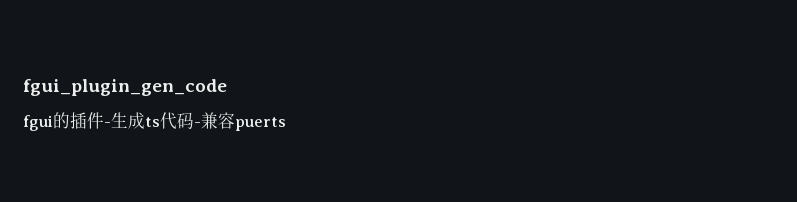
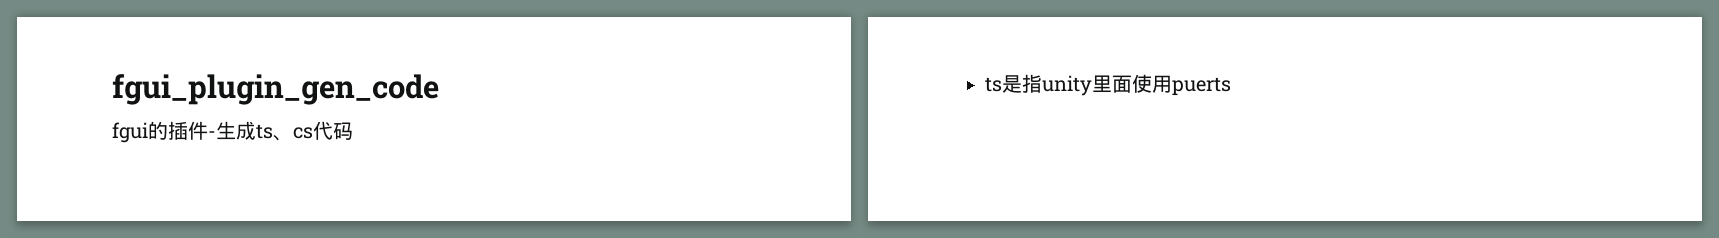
(160, 122) none -> [273,127,313,141] 、cs
[194,112,235,129] -兼容 -> [985,74,1172,96] // ts是指unity里面使用

